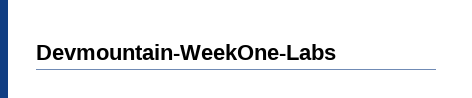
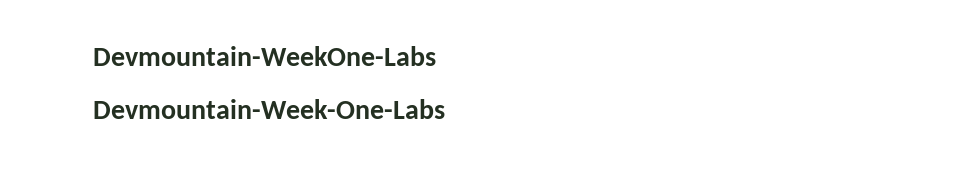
(336, 52) none -> [93,99,445,119] // Devmountain-Week-One-Labs

